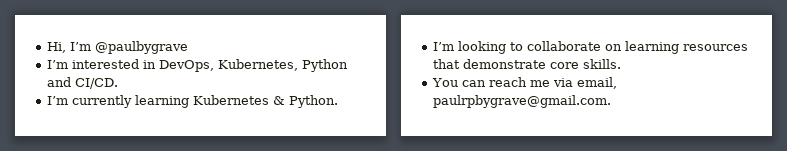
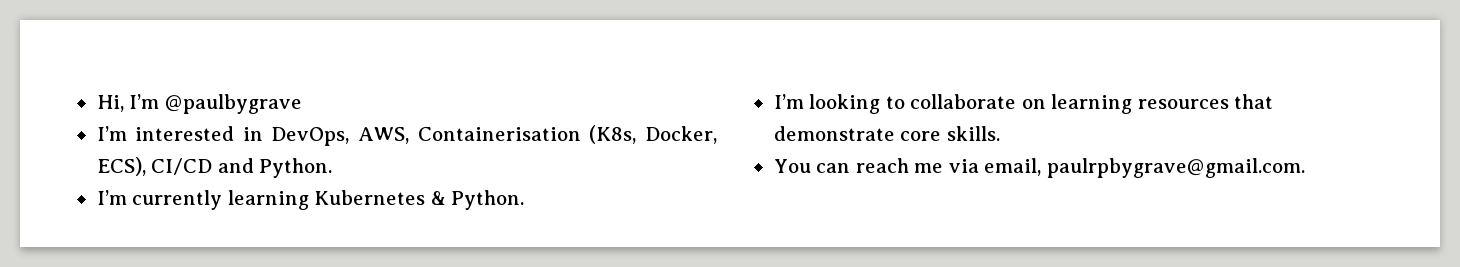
[218,59,349,72] [47,77,119,89] Kubernetes, Python and CI/CD. -> [358,125,717,144] [96,157,333,178] AWS, Containerisation (K8s, Docker, ECS), CI/CD and Python.

